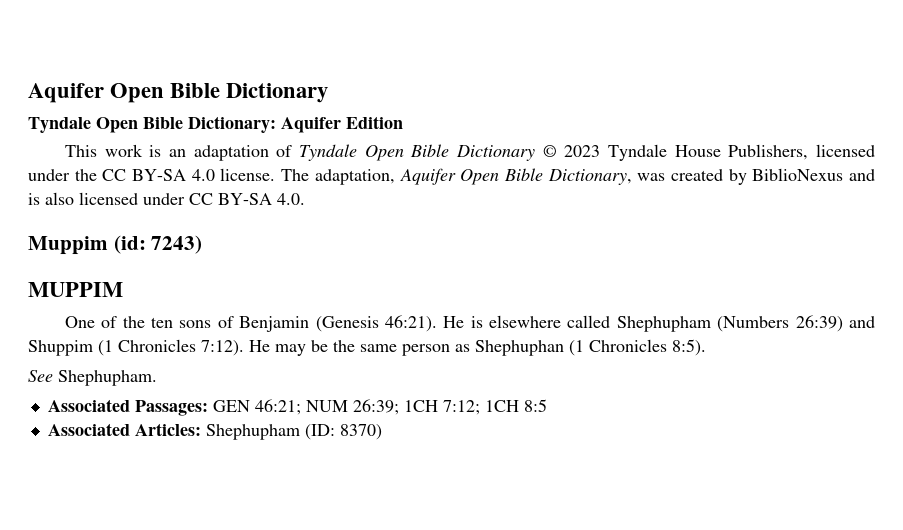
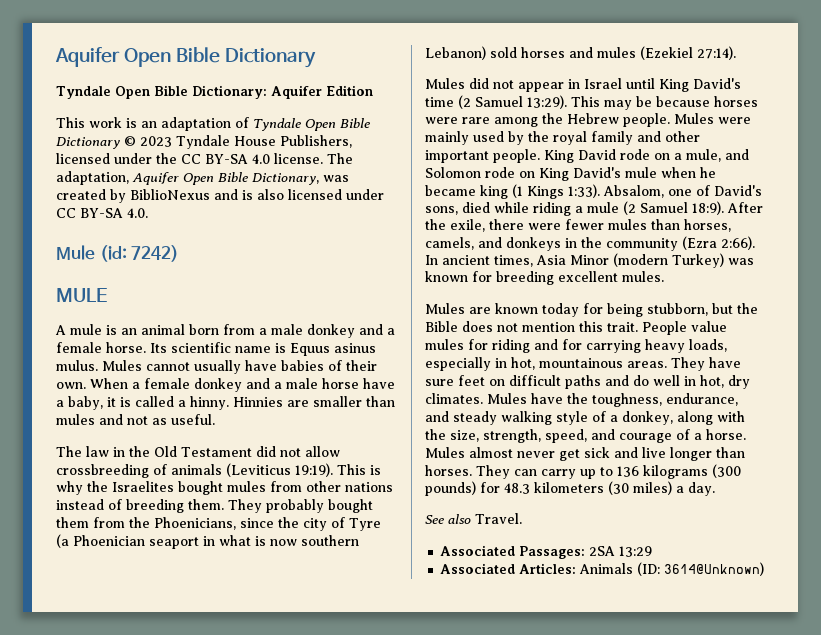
[28,235,203,255] [28,282,123,297] [64,315,875,332] [28,339,706,356] Muppim (id: 7243) // MUPPIM // One of the ten sons of Benjamin (Genesis 46:21). He is elsewhere called Shephupham (Numbers 26:39) and Shuppim (1 Chronicles 7:12). He may be the same person as Shephuphan (1 Chronicles 8:5). -> [56,245,180,262] [56,288,107,302] [55,324,395,338] [56,342,376,356] [56,360,377,374] [56,378,395,392] [56,396,395,410] [56,414,215,425] [56,446,340,457] [56,463,381,478] [56,481,393,495] [56,499,373,513] [56,517,381,531] [56,534,359,549] [425,46,736,60] [425,78,741,92] [425,95,758,110] [425,113,751,127] [425,131,700,145] [425,149,749,163] [425,167,716,181] [425,184,762,199] [425,201,763,216] [425,219,731,232] [425,236,755,251] [425,253,754,268] [425,271,664,285] [425,303,758,317] [425,321,727,335] [425,339,727,353] [425,357,741,371] [425,375,750,389] [425,393,738,407] [425,411,745,425] [425,429,746,443] [425,447,745,461] [425,464,741,479] [425,481,715,496] Mule (id: 7242) // MULE // A mule is an animal born from a male donkey and a female horse. Its scientific name is Equus asinus mulus. Mules cannot usually have babies of their own. When a female donkey and a male horse have a baby, it is called a hinny. Hinnies are smaller than mules and not as useful. // The law in the Old Testament did not allow crossbreeding of animals (Leviticus 19:19). This is why the Israelites bought mules from other nations instead of breeding them. They probably bought them from the Phoenicians, since the city of Tyre (a Phoenician seaport in what is now southern Lebanon) sold horses and mules (Ezekiel 27:14). // Mules did not appear in Israel until King David's time (2 Samuel 13:29). This may be because horses were rare among the Hebrew people. Mules were mainly used by the royal family and other important people. King David rode on a mule, and Solomon rode on King David's mule when he became king (1 Kings 1:33). Absalom, one of David's sons, died while riding a mule (2 Samuel 18:9). After the exile, there were fewer mules than horses, camels, and donkeys in the community (Ezra 2:66). In ancient times, Asia Minor (modern Turkey) was known for breeding excellent mules. // Mules are known today for being stubborn, but the Bible does not mention this trait. People value mules for riding and for carrying heavy loads, especially in hot, mountainous areas. They have sure feet on difficult paths and do well in hot, dry climates. Mules have the toughness, endurance, and steady walking style of a donkey, along with the size, strength, speed, and courage of a horse. Mules almost never get sick and live longer than horses. They can carry up to 136 kilograms (300 pounds) for 48.3 kilometers (30 miles) a day.
[58,370,157,386] Shephupham. -> [448,513,522,524] also Travel.
[212,399,547,415] GEN 46:21; NUM 26:39; 1CH 7:12; 1CH 8:5 -> [589,546,653,557] 2SA 13:29
[205,424,382,440] Shephupham (ID: 8370) -> [579,562,765,576] Animals (ID: 3614@Unknown)

